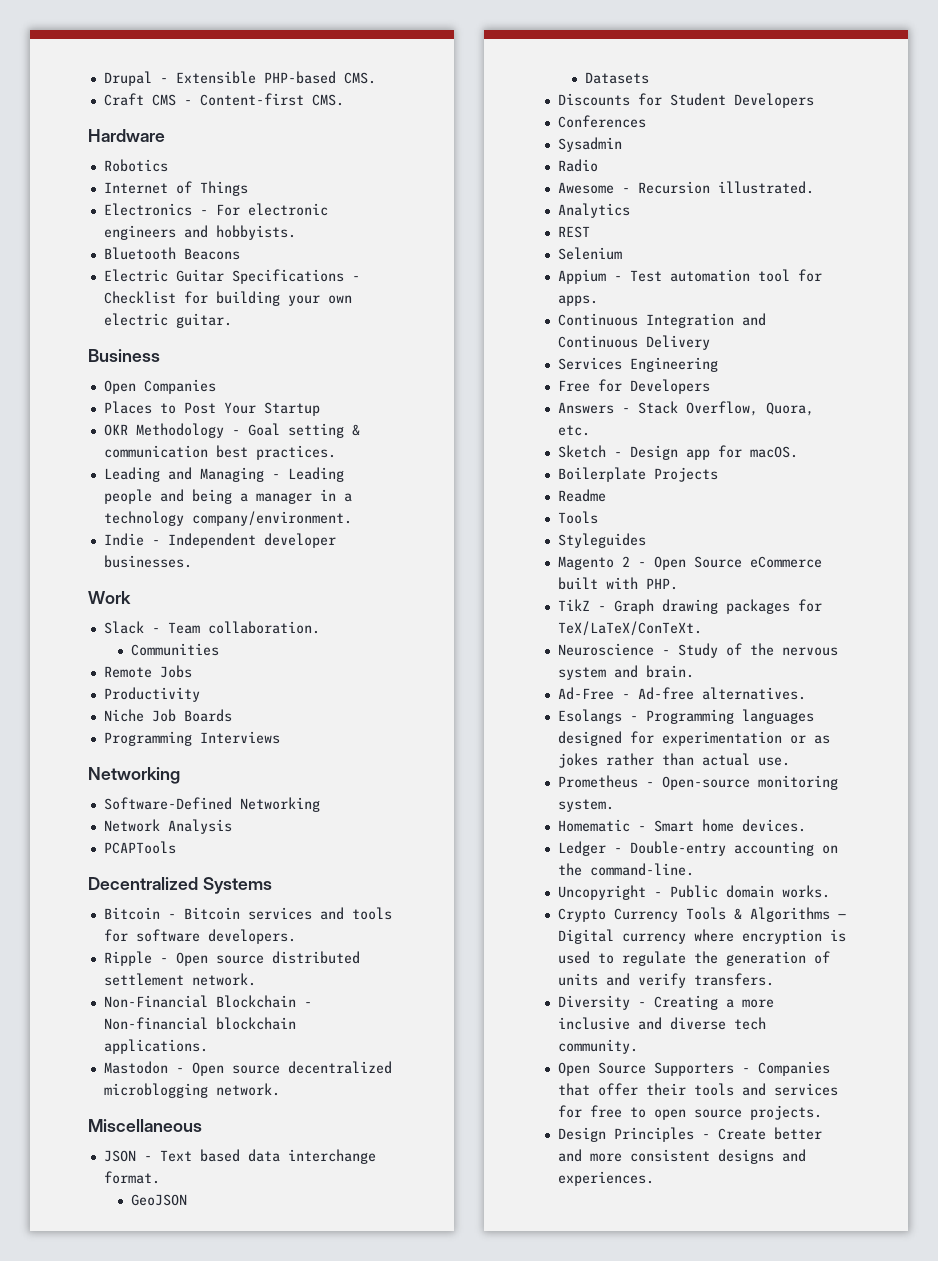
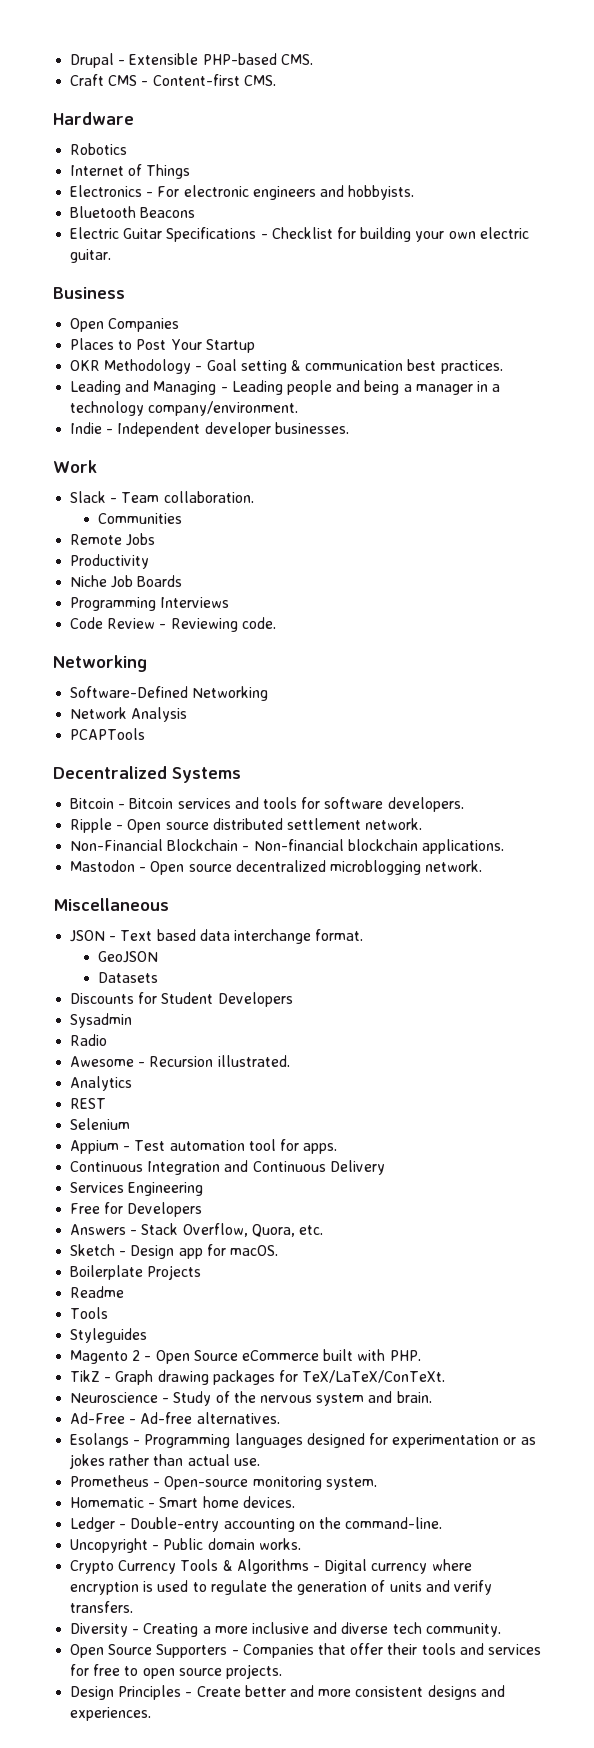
(280, 737) none -> [70,617,276,632] // Code Review - Reviewing code.
[557,115,646,128] // Conferences -> (293, 999) none
[837,914,846,919] — -> [312,1566,320,1571] -

